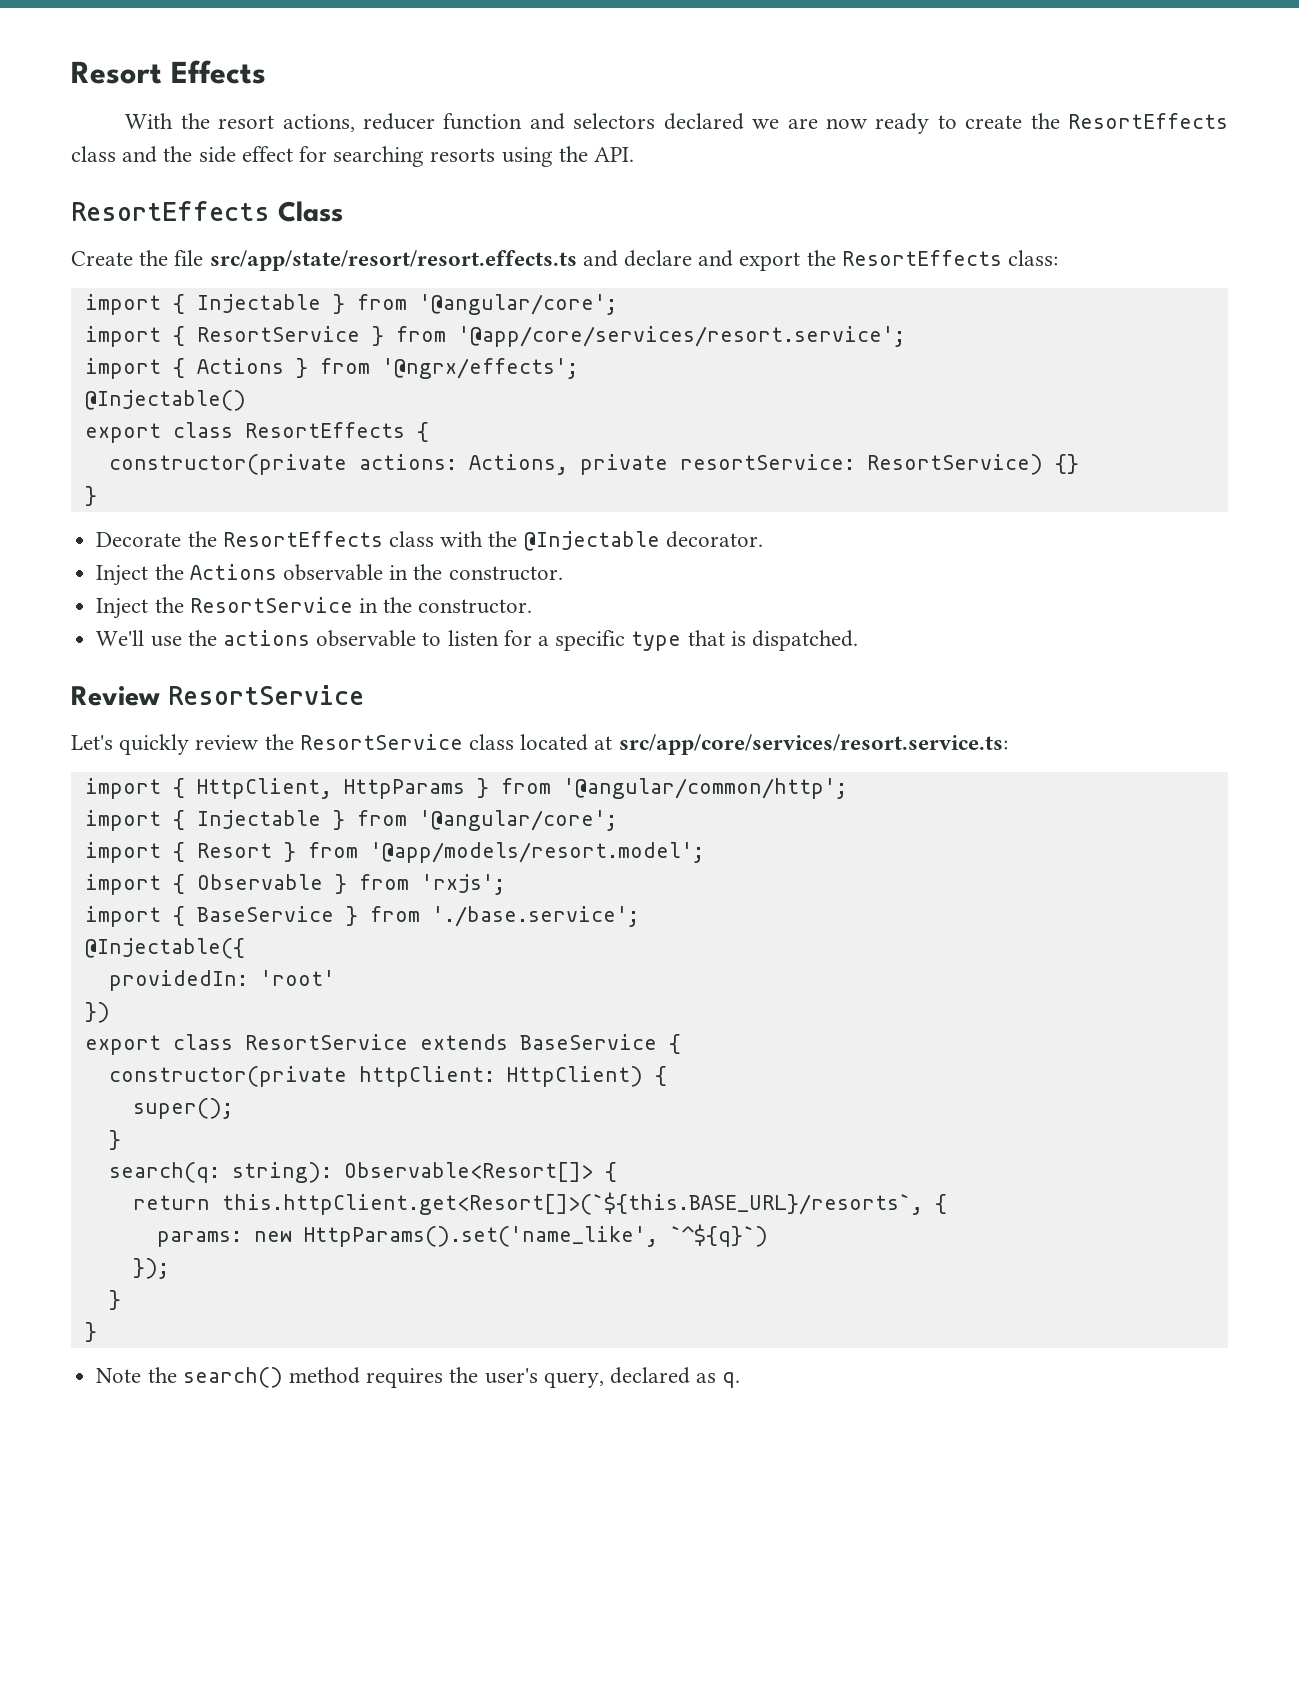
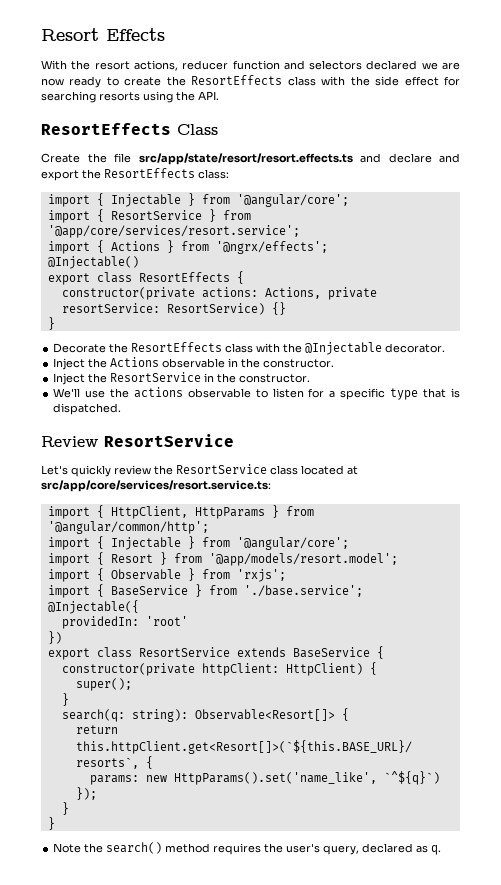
[122,146,158,163] and -> [321,76,346,86] with

